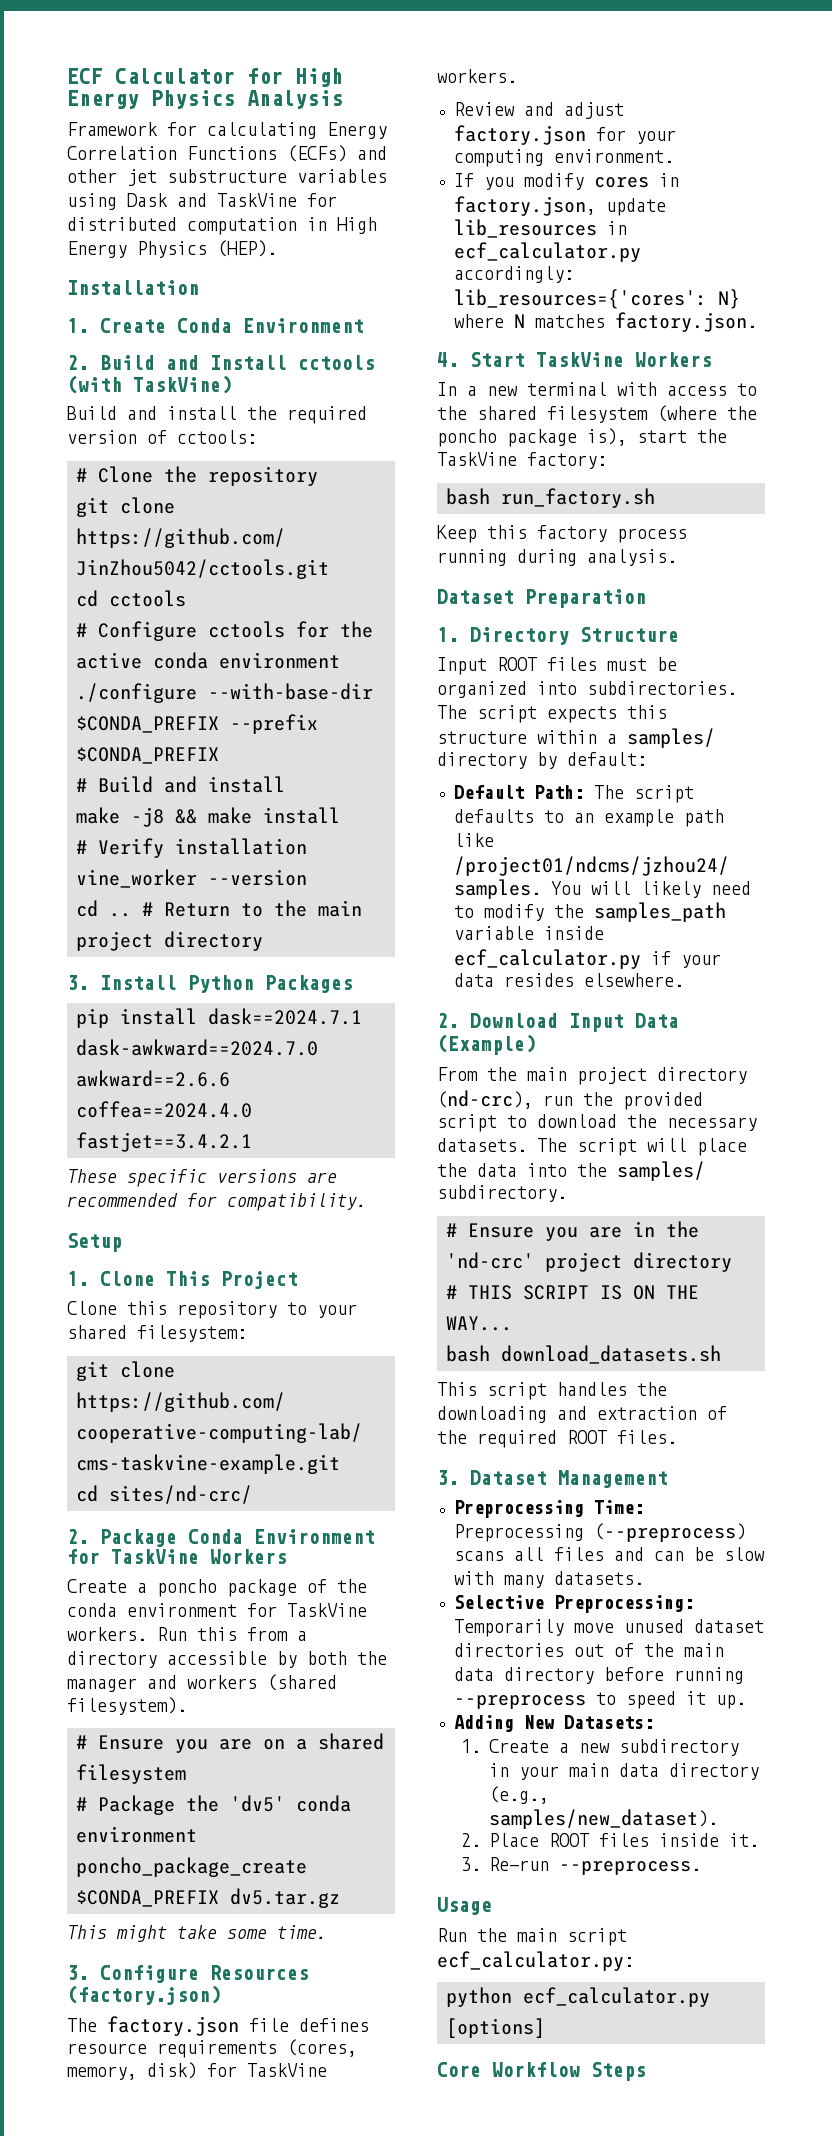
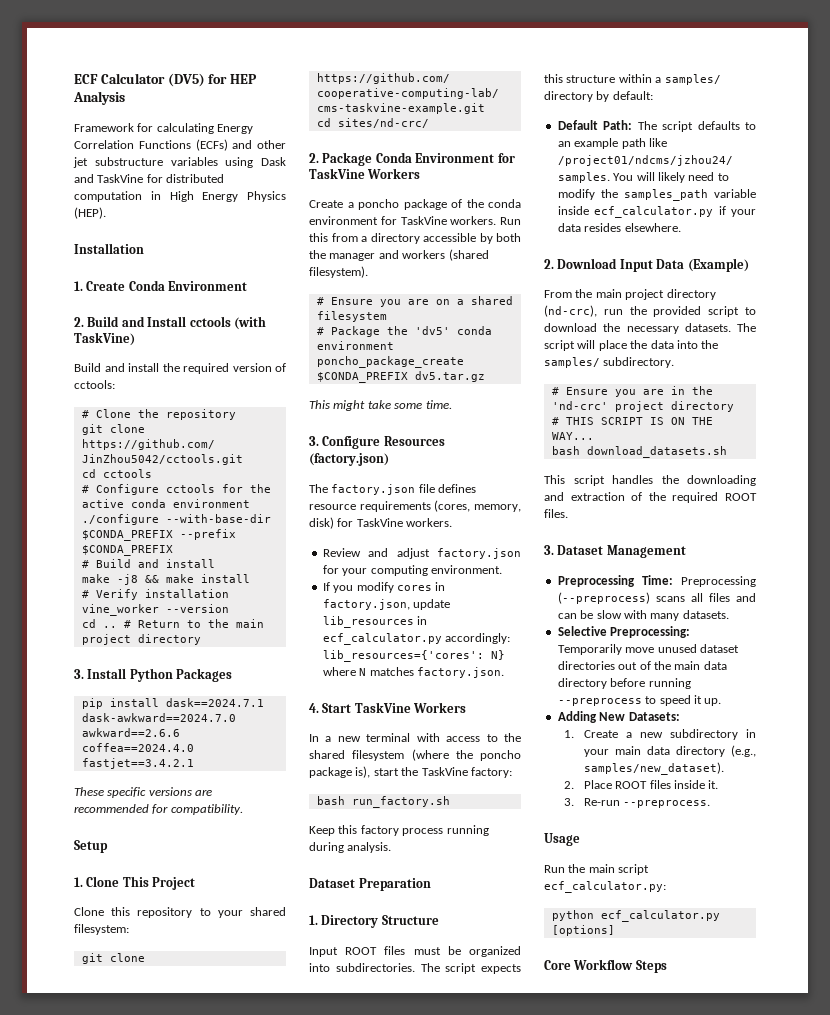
[247,68,343,87] [67,90,235,109] for High Energy Physics -> [167,73,258,87] (DV5) for HEP

